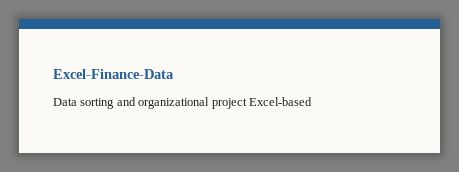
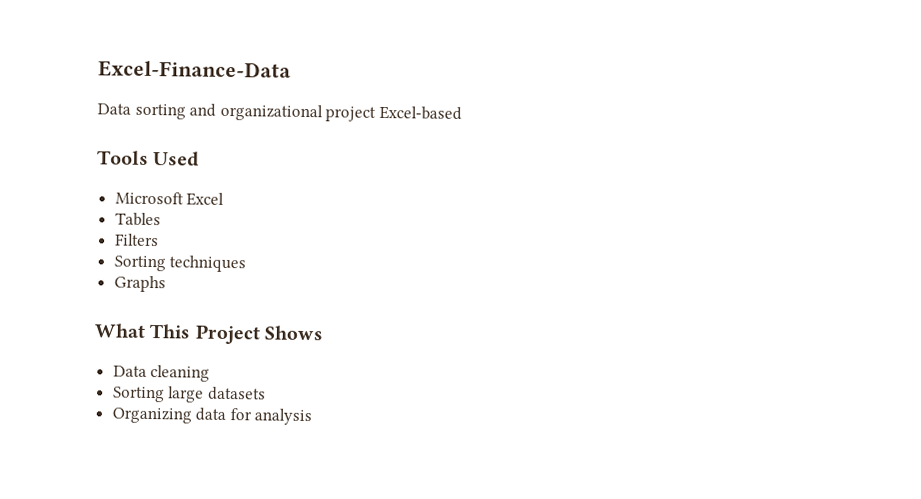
(312, 101) none -> [97,150,200,167] [114,191,225,206] [114,212,161,227] [114,233,159,247] [113,255,247,273] [113,275,166,293] [94,323,324,345] [112,365,211,382] [112,386,266,403] [111,407,313,426] // Tools Used // Microsoft Excel // Tables // Filters // Sorting techniques // Graphs // What This Project Shows // Data cleaning // Sorting large datasets // Organizing data for analysis

